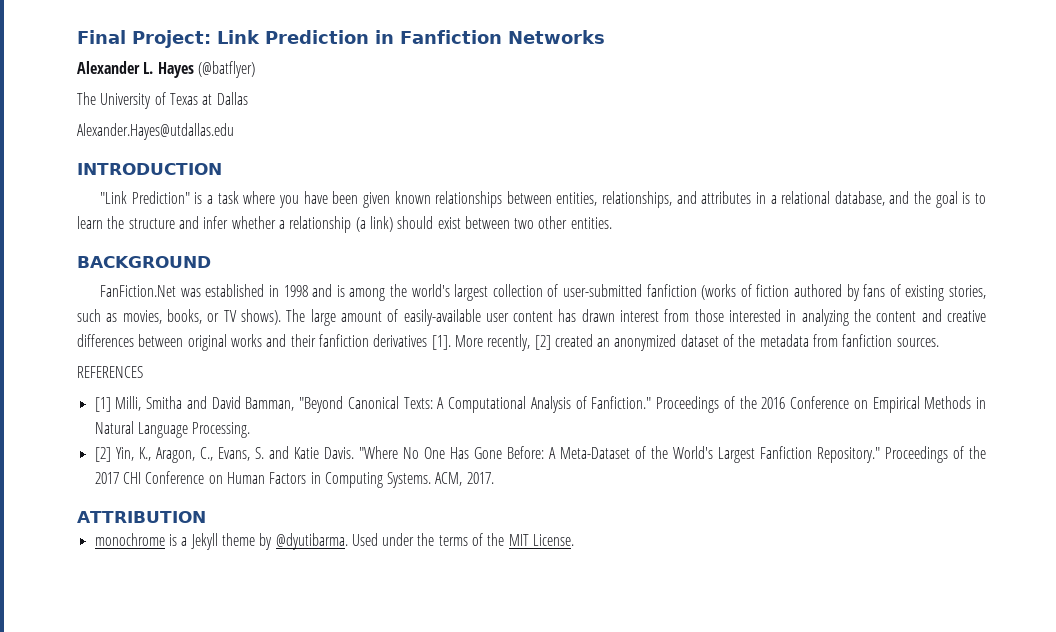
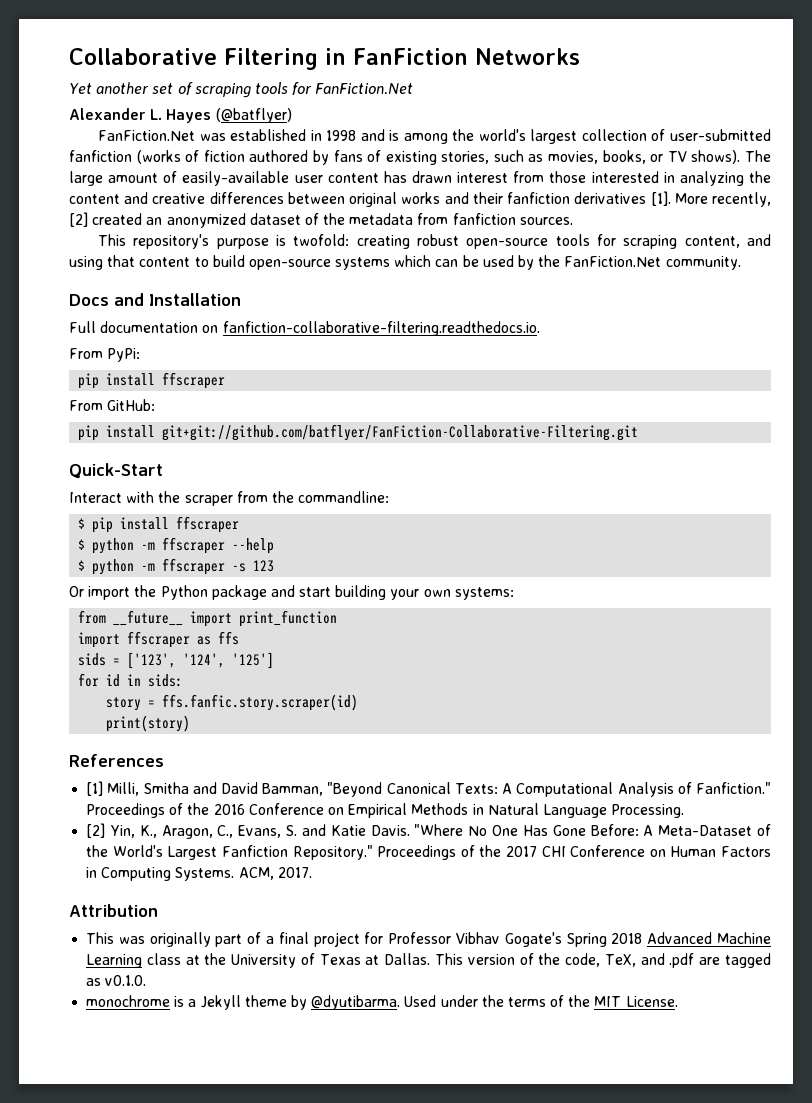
[77,30,605,48] [77,61,255,78] [77,92,248,109] [77,123,234,140] [77,163,222,175] [100,191,986,208] [77,216,612,233] [77,256,211,268] Final Project: Link Prediction in Fanfiction Networks // Alexander L. Hayes (@batflyer) // The University of Texas at Dallas // Alexander.Hayes@utdallas.edu // INTRODUCTION // "Link Prediction" is a task where you have been given known relationships between entities, relationships, and attributes in a relational database, and the goal is to learn the structure and infer whether a relationship (a link) should exist between two other entities. // BACKGROUND -> [69,48,580,70] [69,82,414,98] [69,108,292,123] Collaborative Filtering in FanFiction Networks // Yet another set of scraping tools for FanFiction.Net // Alexander L. Hayes (@batflyer)
[77,366,143,378] REFERENCES -> [97,234,771,249] [69,255,741,270] [69,293,241,306] [69,321,540,336] [69,348,141,362] [78,372,226,389] [69,399,156,411] [78,424,639,441] [69,463,163,479] [69,491,390,506] [78,516,240,533] [78,537,275,554] [78,558,275,575] [69,585,514,600] [78,610,338,627] [78,631,240,648] [78,652,275,669] [78,673,184,687] [106,694,359,711] [106,715,191,732] [69,754,164,767] This repository's purpose is twofold: creating robust open-source tools for scraping content, and using that content to build open-source systems which can be used by the FanFiction.Net community. // Docs and Installation // Full documentation on fanfiction-collaborative-filtering.readthedocs.io. // From PyPi: // pip install ffscraper // From GitHub: // pip install git+git://github.com/batflyer/FanFiction-Collaborative-Filtering.git // Quick-Start // Interact with the scraper from the commandline: // $ pip install ffscraper // $ python -m ffscraper --help // $ python -m ffscraper -s 123 // Or import the Python package and start building your own systems: // from __future__ import print_function // import ffscraper as ffs // sids = ['123', '124', '125'] // for id in sids: // story = ffs.fanfic.story.scraper(id) // print(story) // References
[77,511,206,523] ATTRIBUTION -> [69,904,158,917] [86,932,771,947] [86,953,771,968] [86,975,147,986] Attribution // This was originally part of a final project for Professor Vibhav Gogate's Spring 2018 Advanced Machine Learning class at the University of Texas at Dallas. This version of the code, TeX, and .pdf are tagged as v0.1.0.

